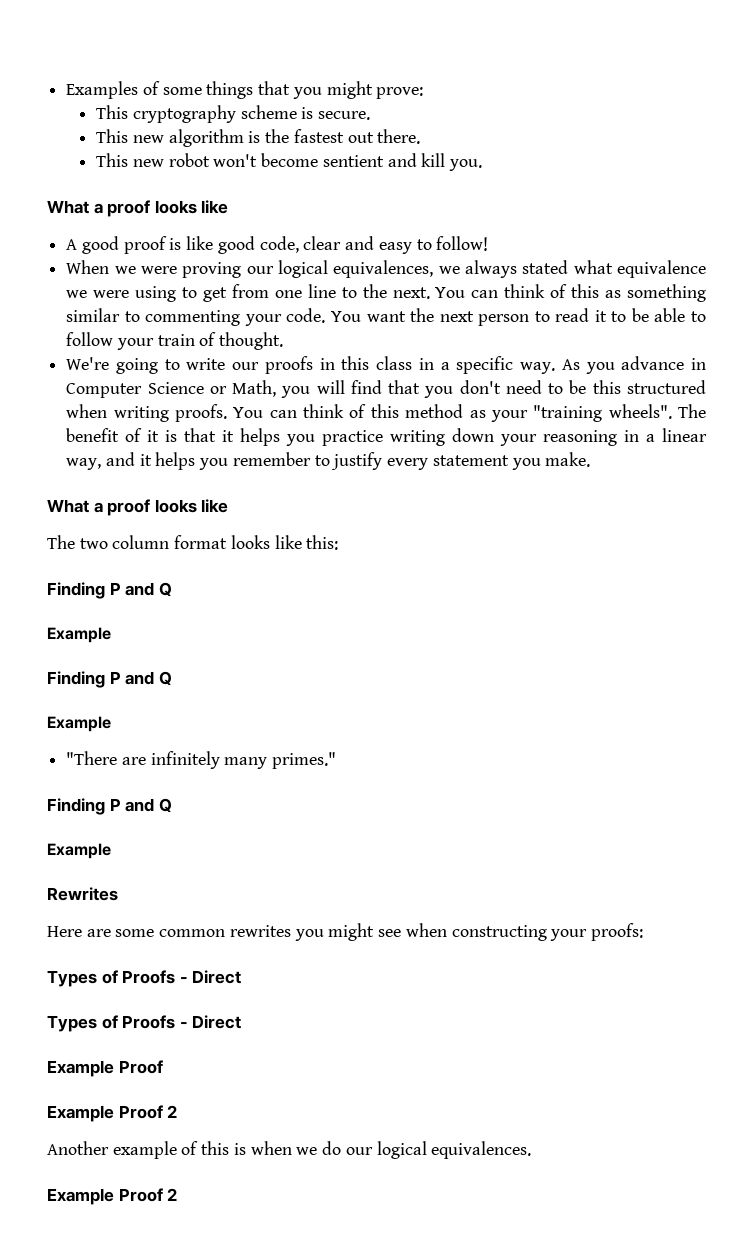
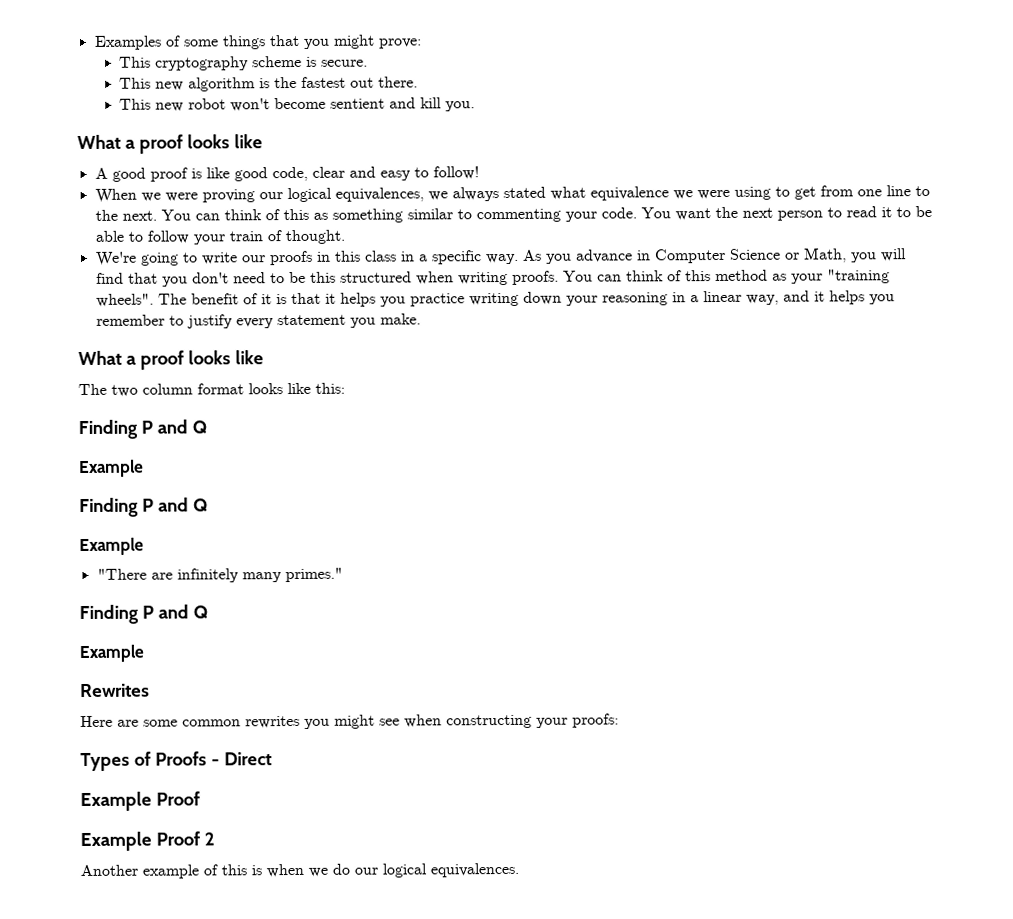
[47,1015,242,1032] // Types of Proofs - Direct -> (272, 759) none
[47,1188,178,1205] // Example Proof 2 -> (519, 870) none

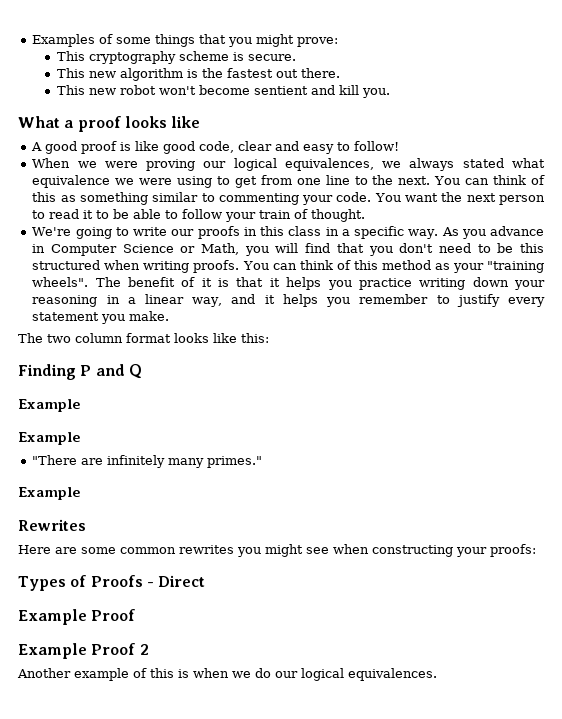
[78,350,264,370] // What a proof looks like -> (170, 316) none
[79,497,208,518] // Finding P and Q -> (81, 405) none
[79,604,208,625] // Finding P and Q -> (263, 462) none

